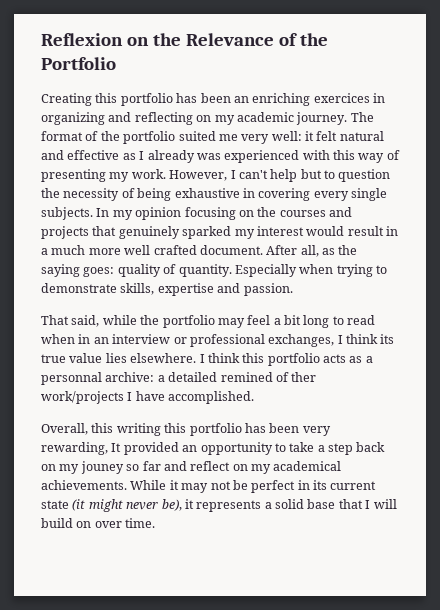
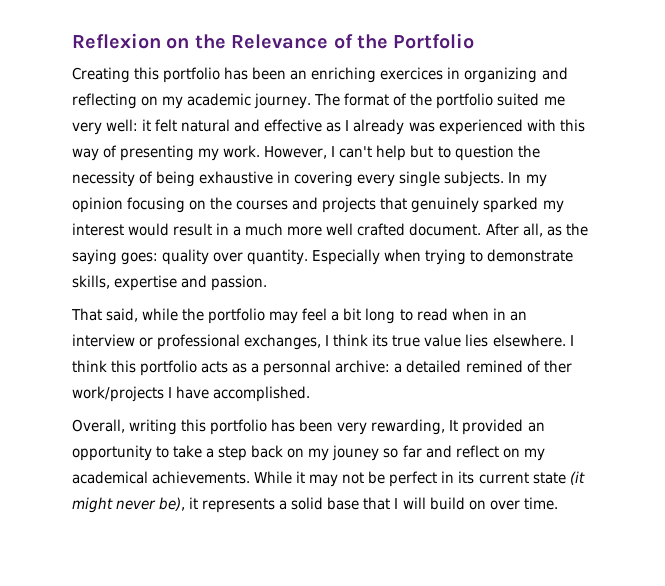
[163,264,177,274] of -> [213,252,244,262] over
[91,423,114,433] this -> (125, 426) none

